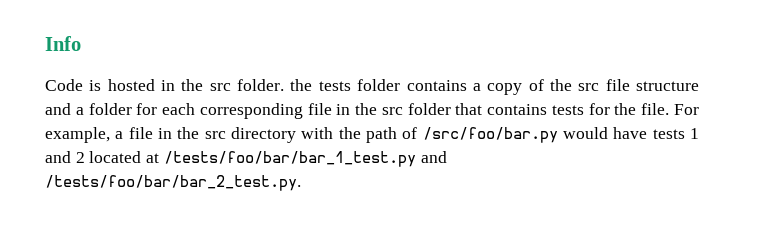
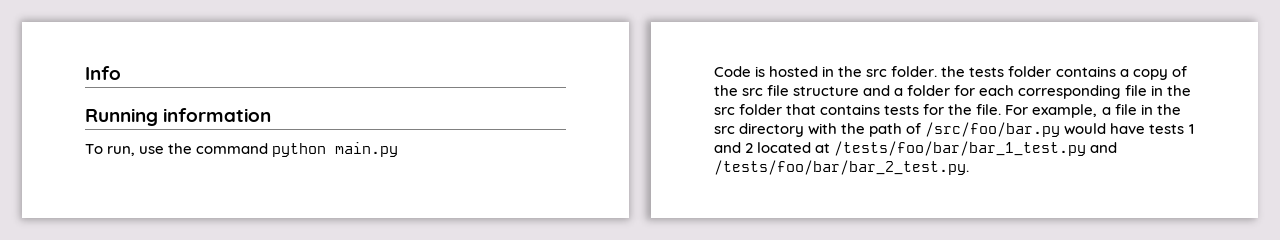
(81, 43) none -> [85,108,272,126] [85,142,399,157] // Running information // To run, use the command python main.py

